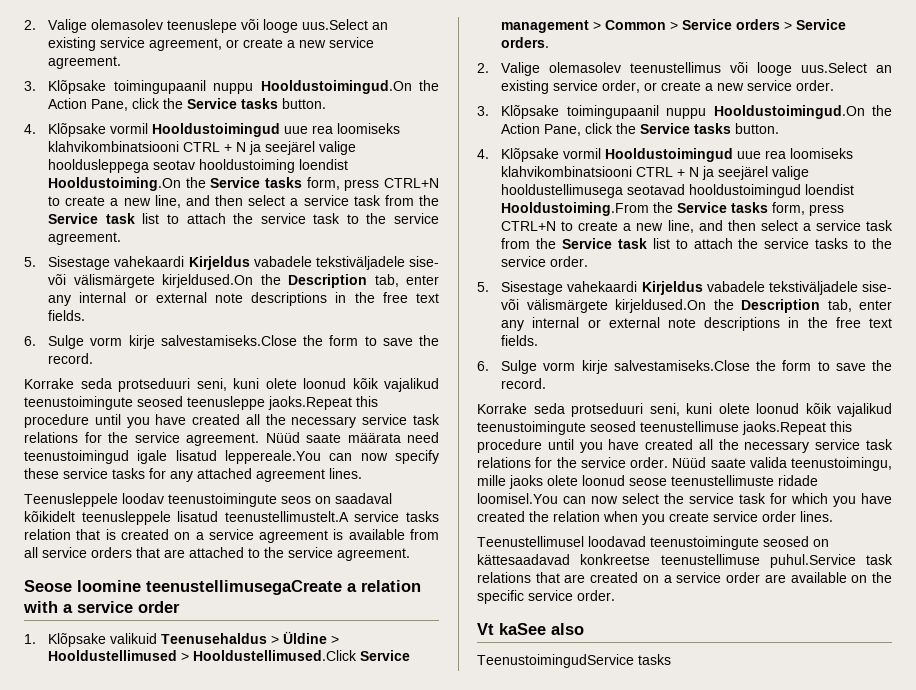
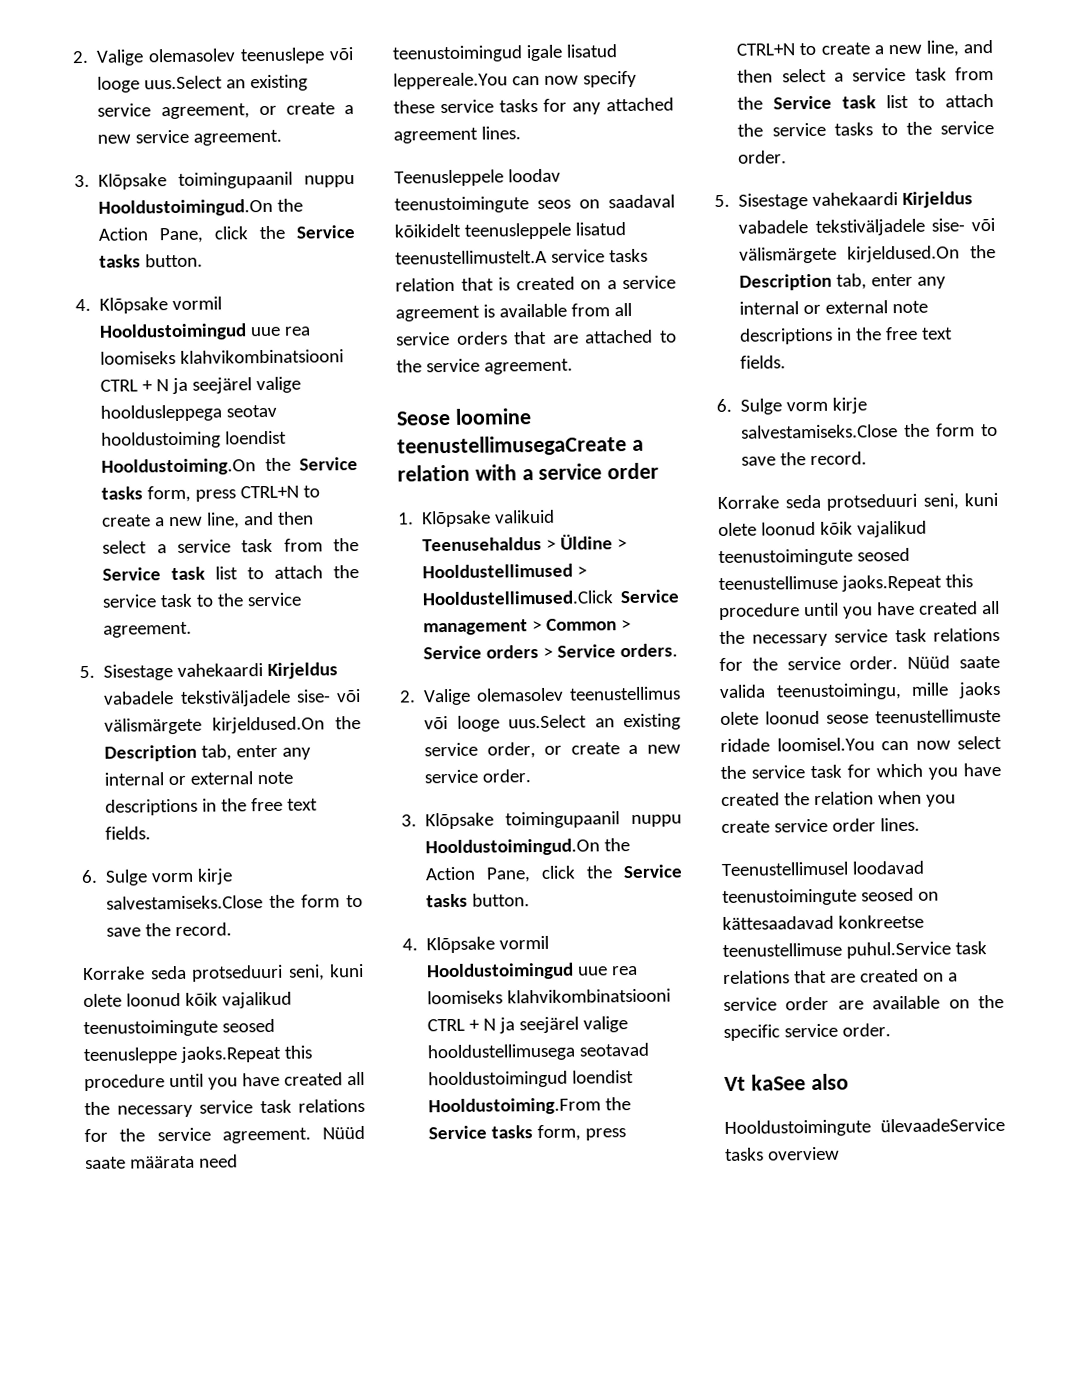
[477,654,671,668] TeenustoimingudService tasks -> [724,1117,1005,1137] [724,1146,840,1161] Hooldustoimingute ülevaadeService tasks overview

